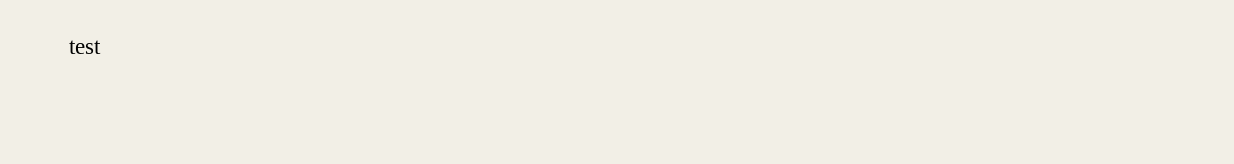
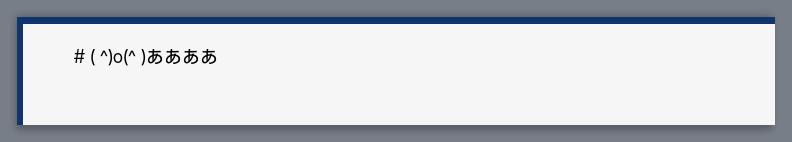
[69,40,101,54] test -> [74,49,218,66] # ( ^)o(^ )ああああ

